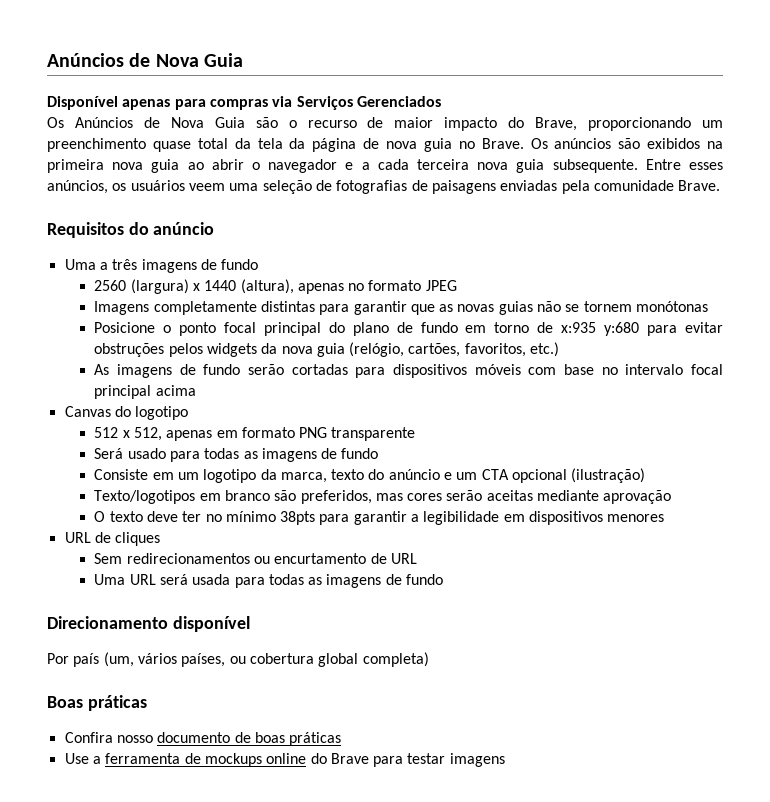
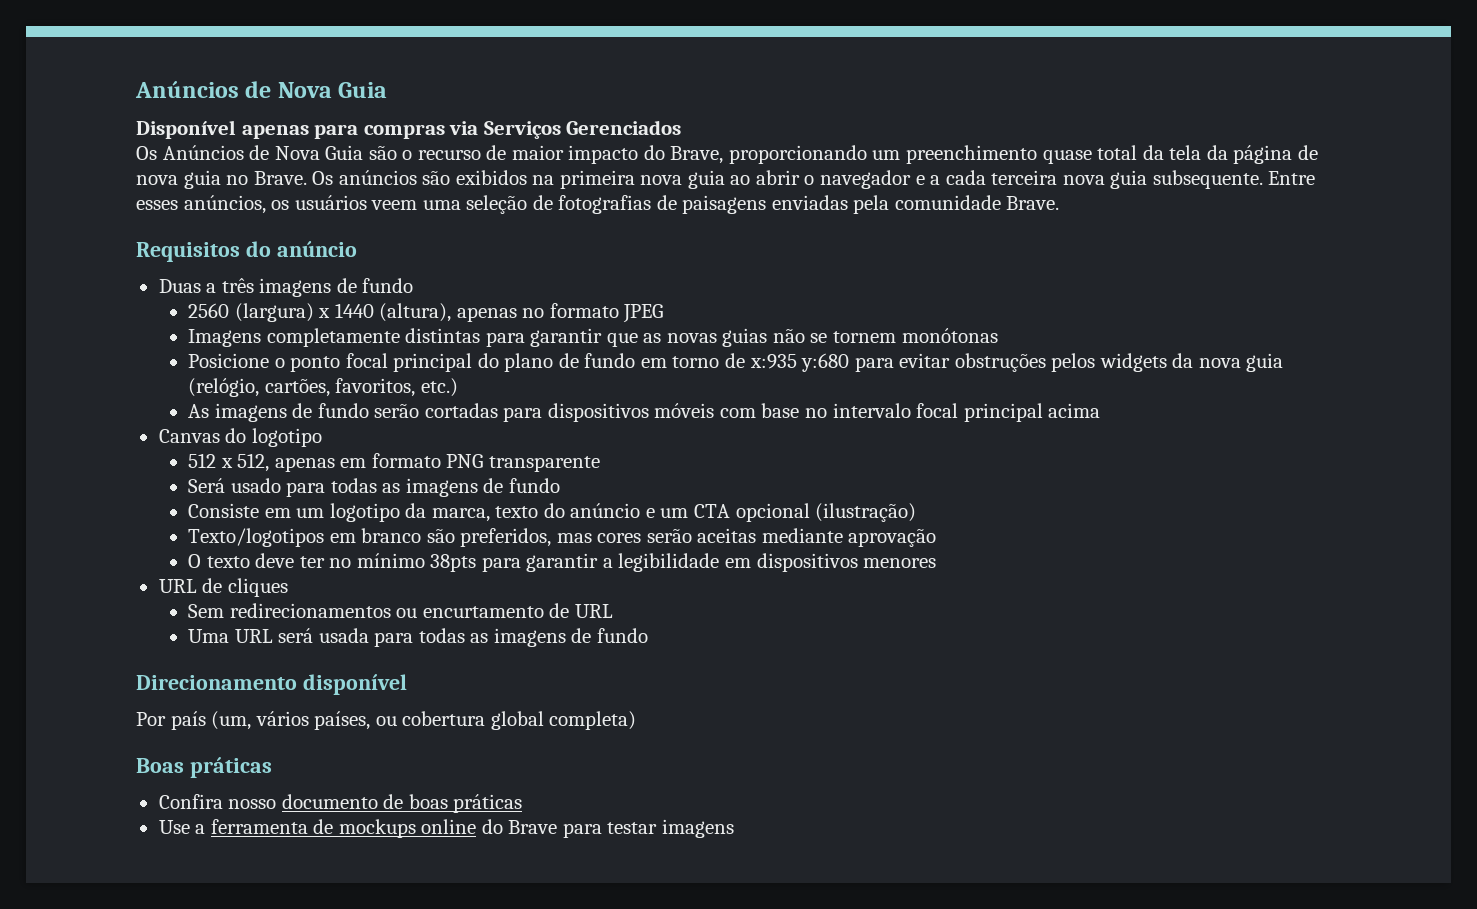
[64,259,96,270] Uma -> [158,279,201,293] Duas

